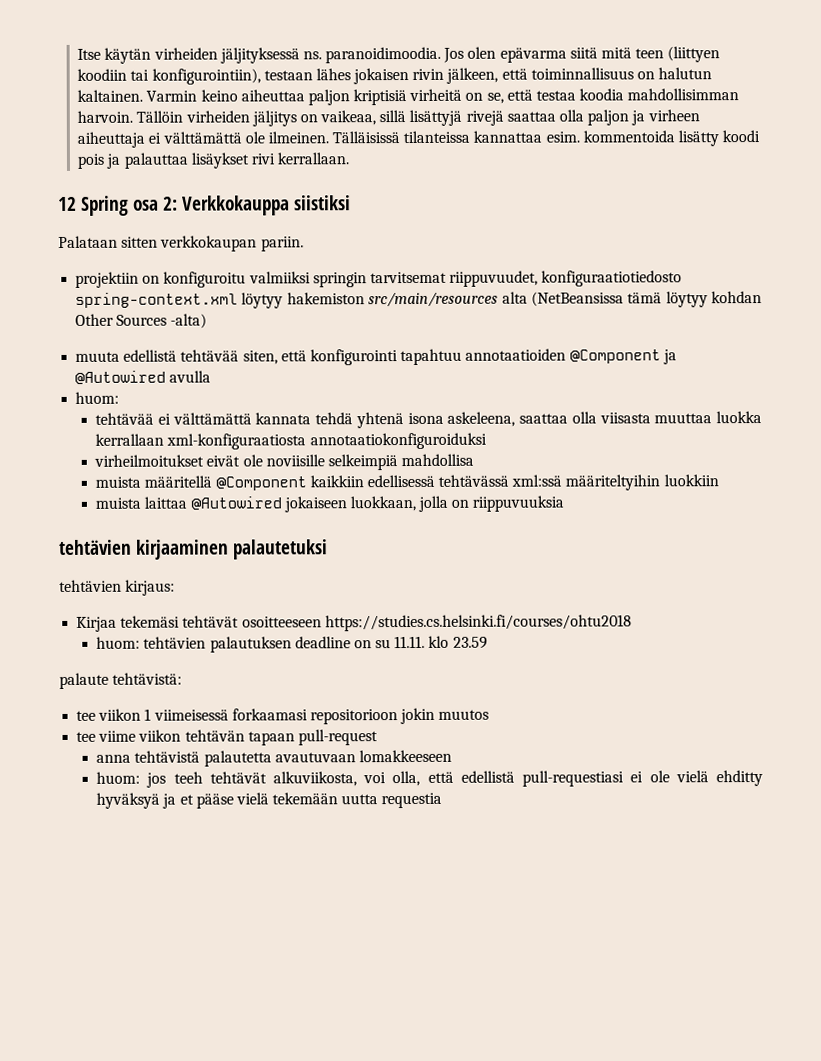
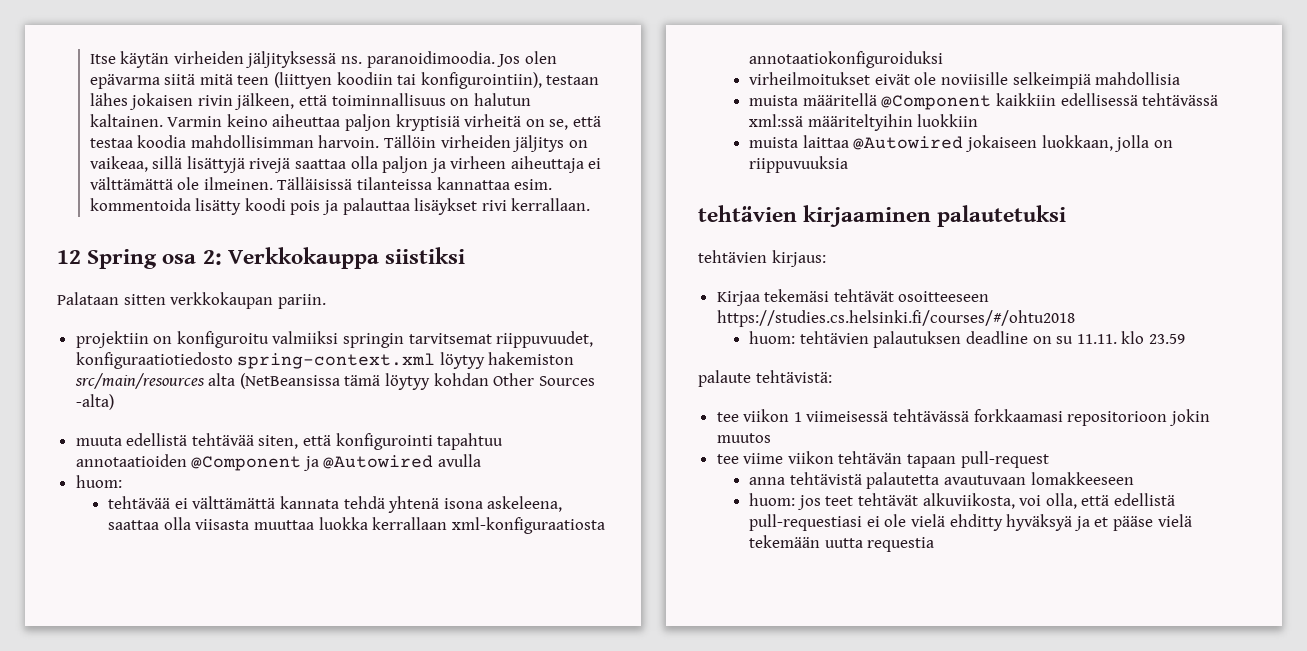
[353,89,408,106] kriptisiä -> [395,114,460,131] kryptisiä
[401,453,475,467] mahdollisa -> [1095,72,1181,85] mahdollisia
[324,614,632,632] https://studies.cs.helsinki.fi/courses/ohtu2018 -> [716,310,1075,327] https://studies.cs.helsinki.fi/courses/#/ohtu2018
[231,708,308,721] forkaamasi -> [893,409,1063,422] tehtävässä forkkaamasi
[173,771,203,784] teeh -> [825,496,854,506] teet

